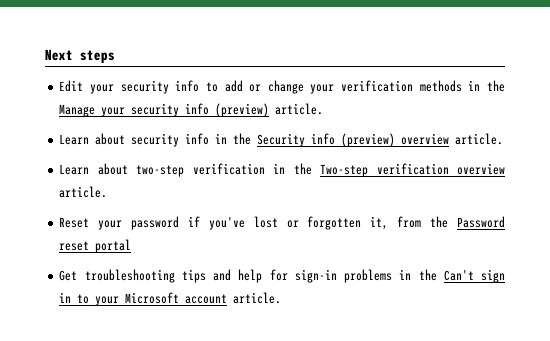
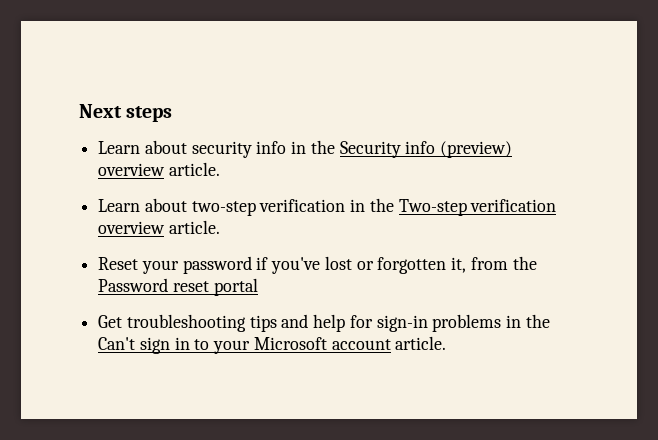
[59,80,505,94] [59,103,324,117] // Edit your security info to add or change your verification methods in the Manage your security info (preview) article. -> (173, 114) none

